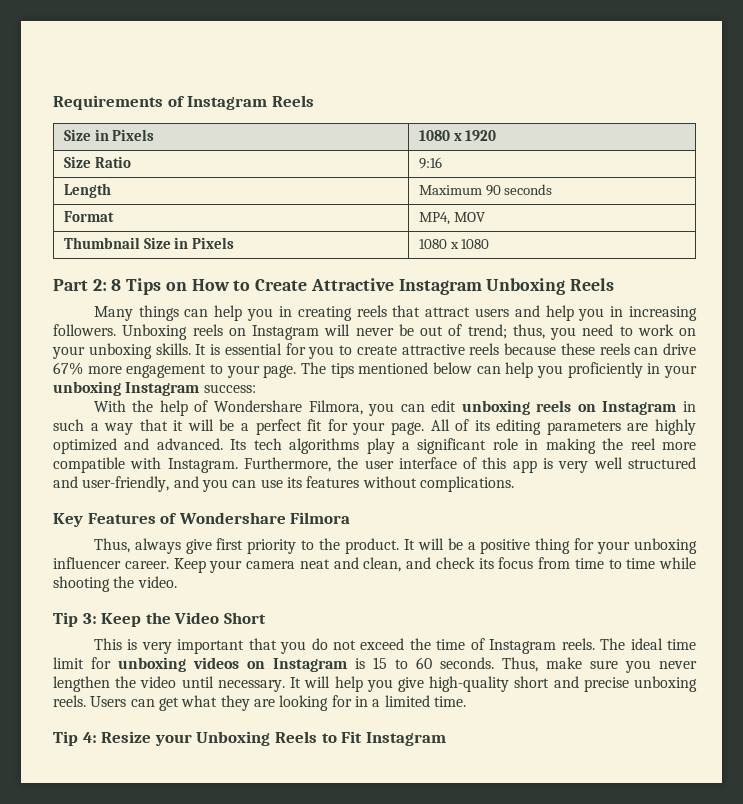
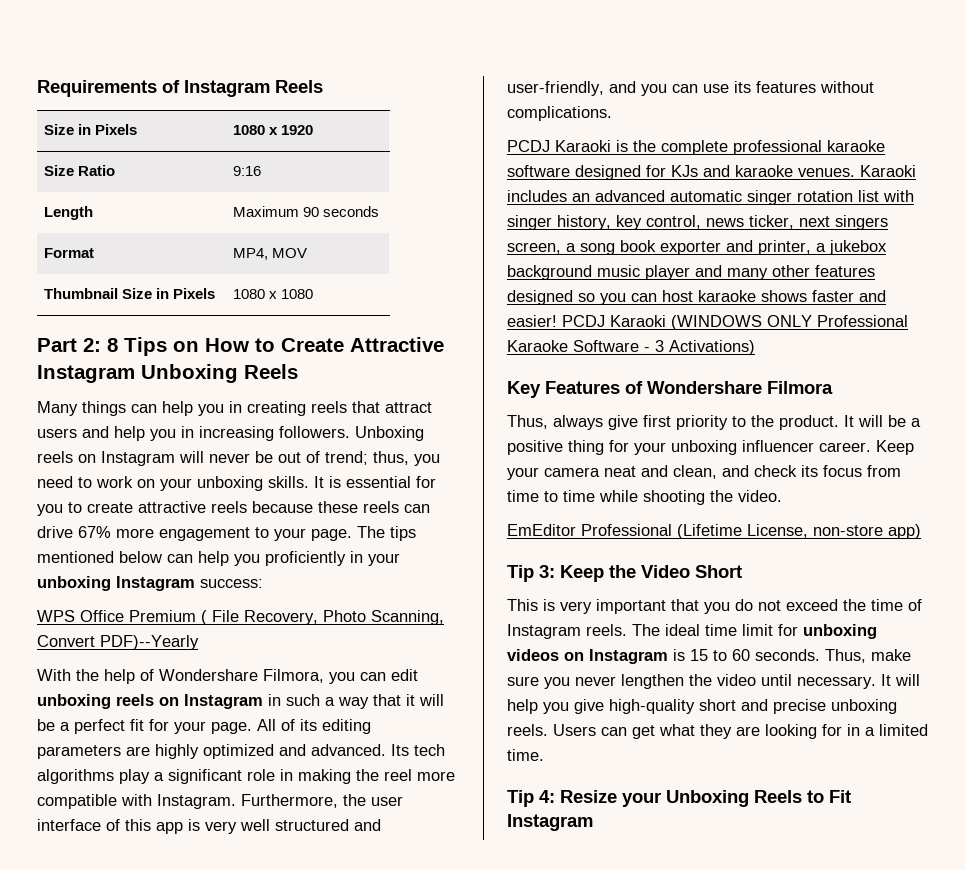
(256, 388) none -> [37,610,444,625] [37,635,199,650] // WPS Office Premium ( File Recovery, Photo Scanning, Convert PDF)--Yearly
(514, 484) none -> [507,140,885,155] [507,165,916,180] [507,190,914,205] [507,215,888,230] [507,240,887,255] [507,265,875,280] [507,290,886,305] [507,315,908,330] [507,340,755,355] // PCDJ Karaoki is the complete professional karaoke software designed for KJs and karaoke venues. Karaoki includes an advanced automatic singer rotation list with singer history, key control, news ticker, next singers screen, a song book exporter and printer, a jukebox background music player and many other features designed so you can host karaoke shows faster and easier! PCDJ Karaoki (WINDOWS ONLY Professional Karaoke Software - 3 Activations)
(177, 582) none -> [507,524,921,539] // EmEditor Professional (Lifetime License, non-store app)

